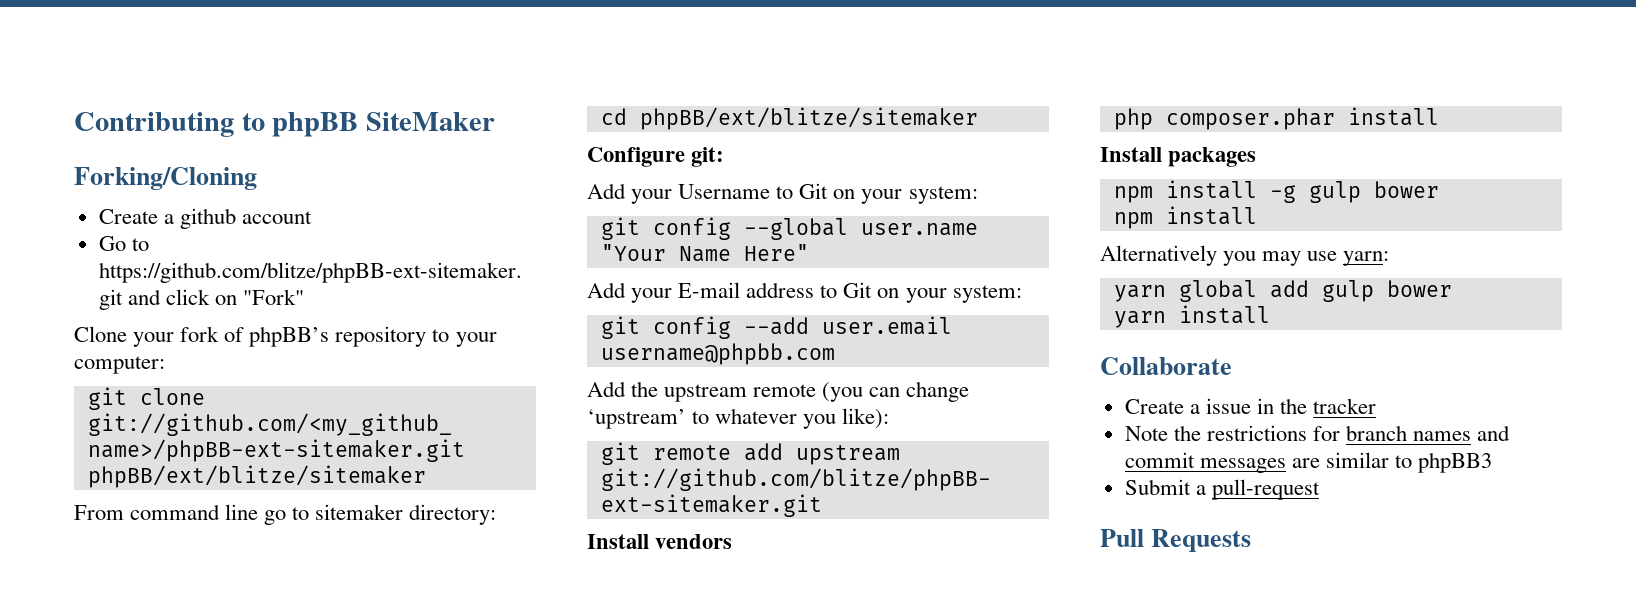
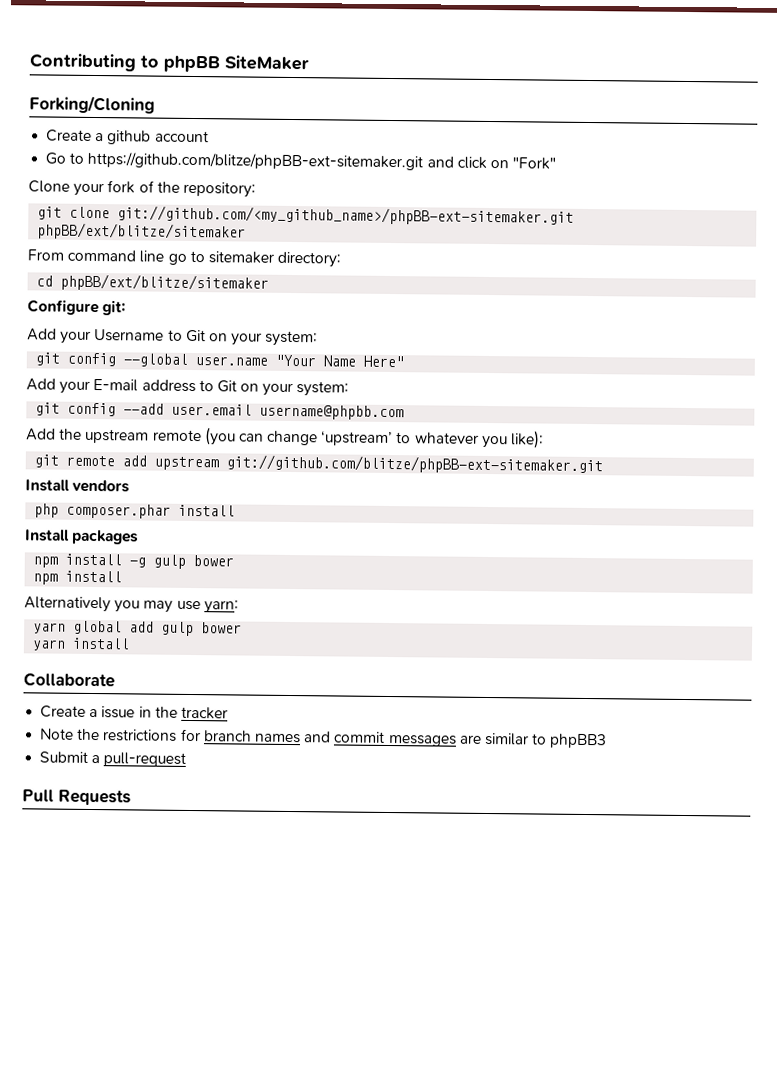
[249,326,497,347] [74,356,165,374] phpBB’s repository to your computer: -> [156,181,256,198] the repository:

